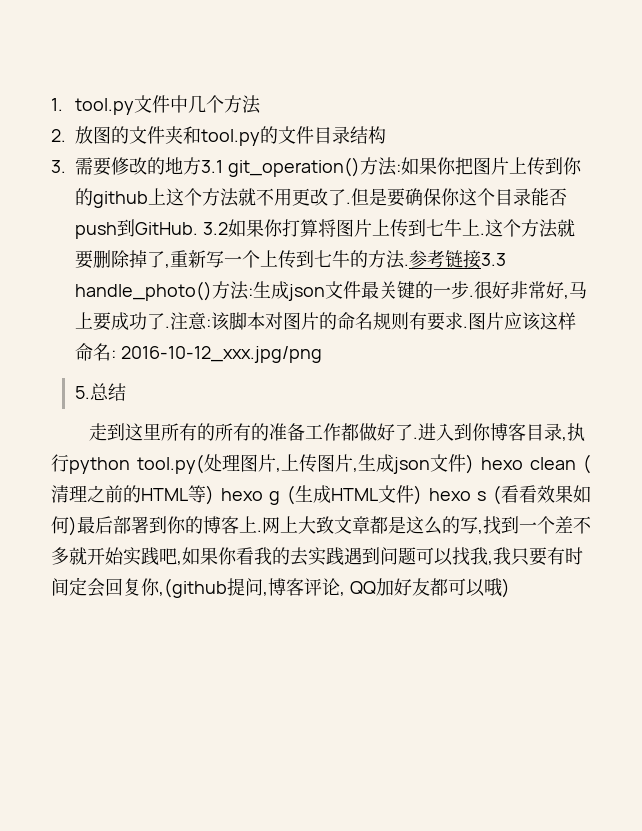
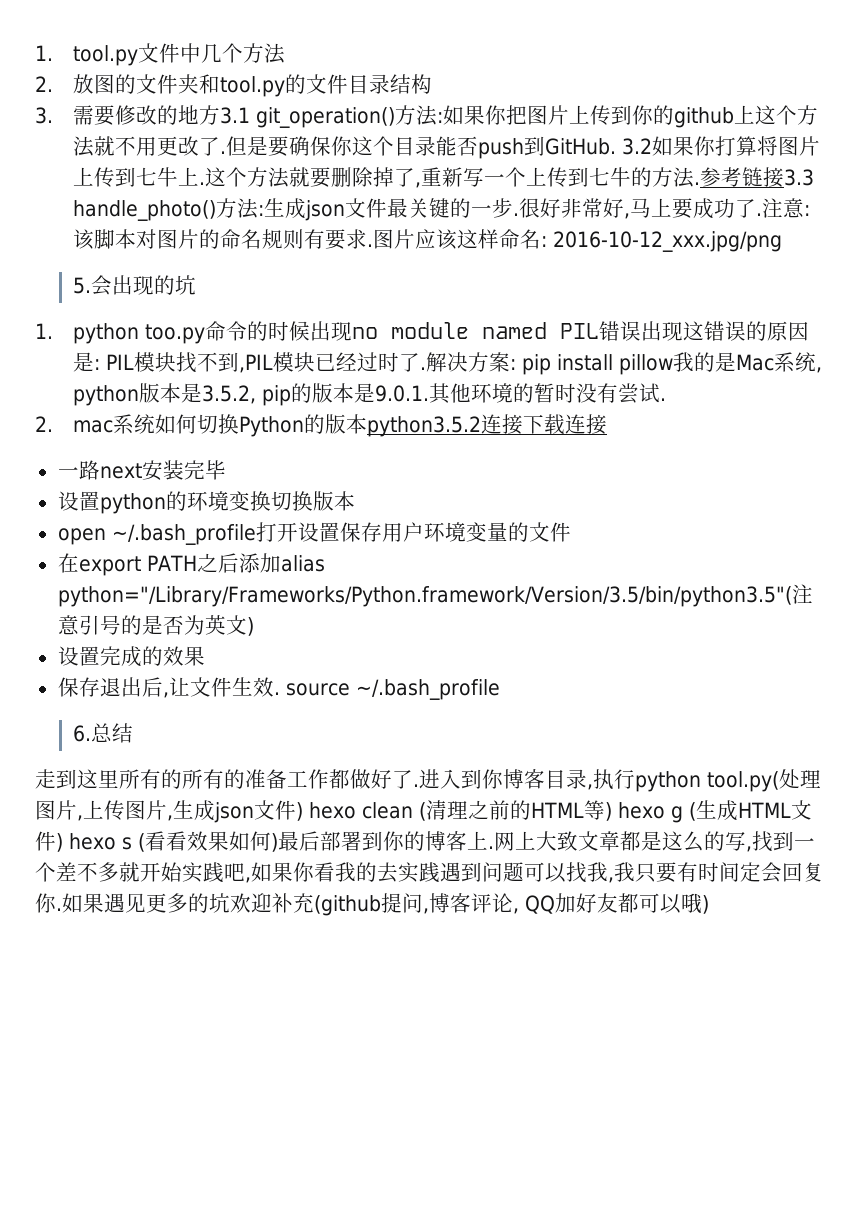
(90, 392) none -> [91,275,197,296] [35,321,810,344] [73,352,823,375] [73,383,667,406] [35,414,608,437] [57,460,226,481] [57,491,355,514] [57,522,571,545] [57,553,325,576] [57,584,813,607] [57,615,254,636] [57,646,205,667] [57,677,500,700] [73,725,92,742] 会出现的坑 // 1. python too.py命令的时候出现no module named PIL错误出现这错误的原因是: PIL模块找不到,PIL模块已经过时了.解决方案: pip install pillow我的是Mac系统, python版本是3.5.2, pip的版本是9.0.1.其他环境的暂时没有尝试. // 2. mac系统如何切换Python的版本python3.5.2连接下载连接 // 一路next安装完毕 // 设置python的环境变换切换版本 // open ~/.bash_profile打开设置保存用户环境变量的文件 // 在export PATH之后添加alias python="/Library/Frameworks/Python.framework/Version/3.5/bin/python3.5"(注意引号的是否为英文) // 设置完成的效果 // 保存退出后,让文件生效. source ~/.bash_profile // 6.
[159,578,227,598] ,(github -> [56,893,381,916] .如果遇见更多的坑欢迎补充(github

